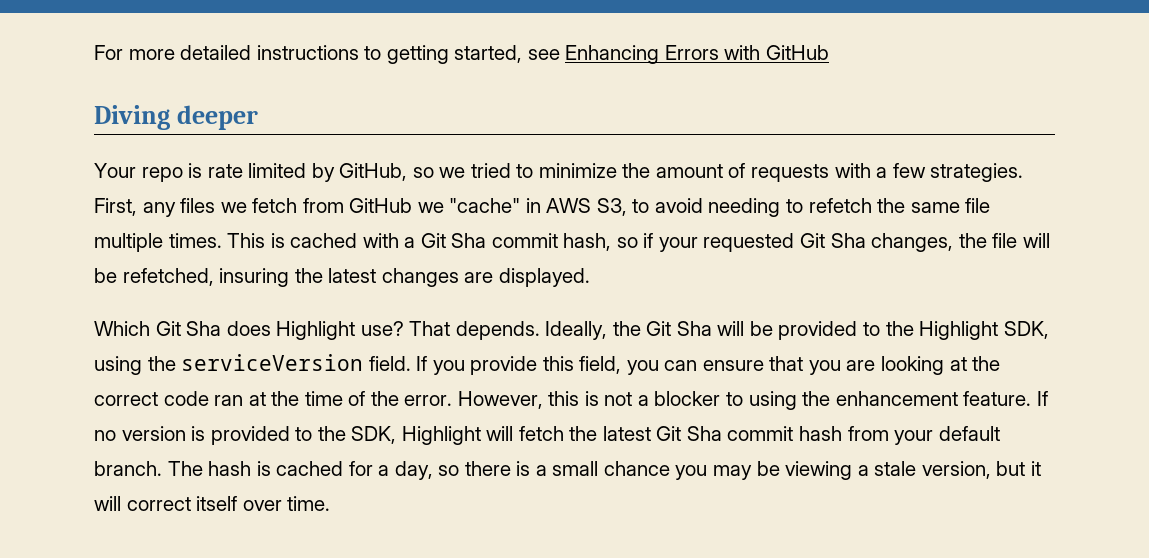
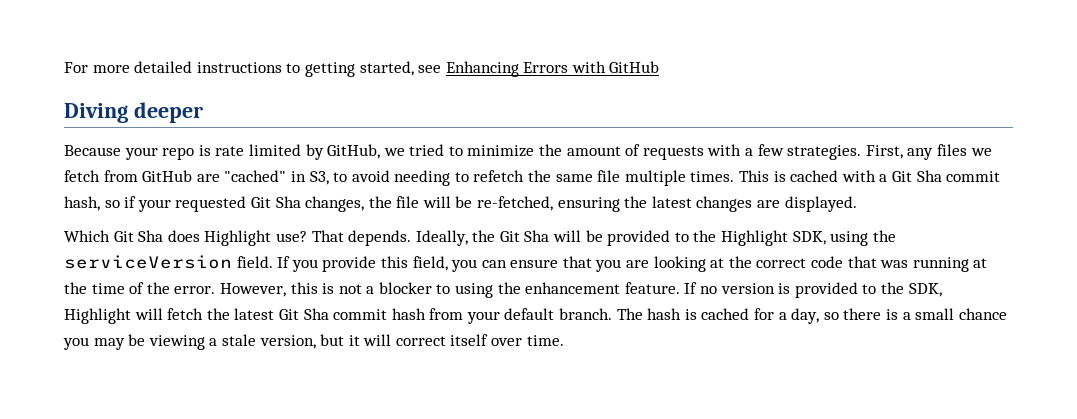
[94,163,136,178] Your -> [64,145,158,160] Because your
[412,167,434,178] so -> (381, 151) none
[417,198,592,213] we "cache" in AWS -> [196,170,306,182] are "cached" in
[122,268,290,287] refetched, insuring -> [477,196,620,212] re-fetched, ensuring
[214,395,244,406] ran -> [847,256,969,272] that was running

